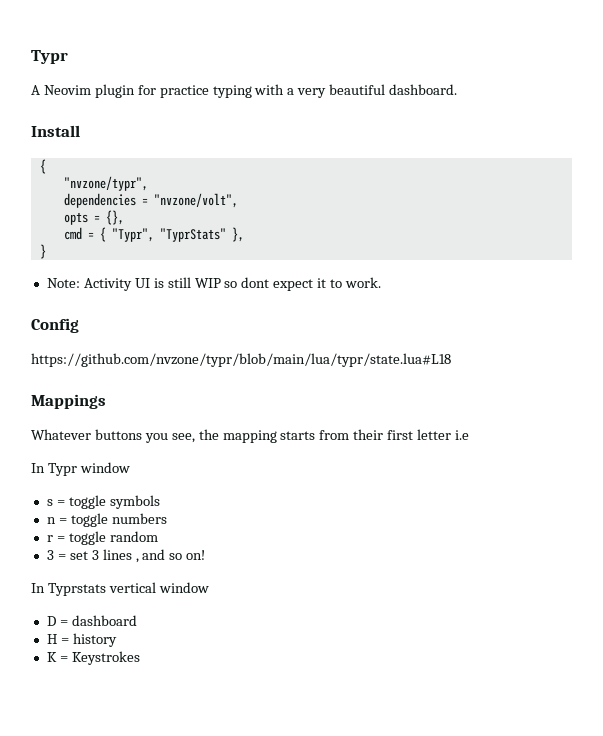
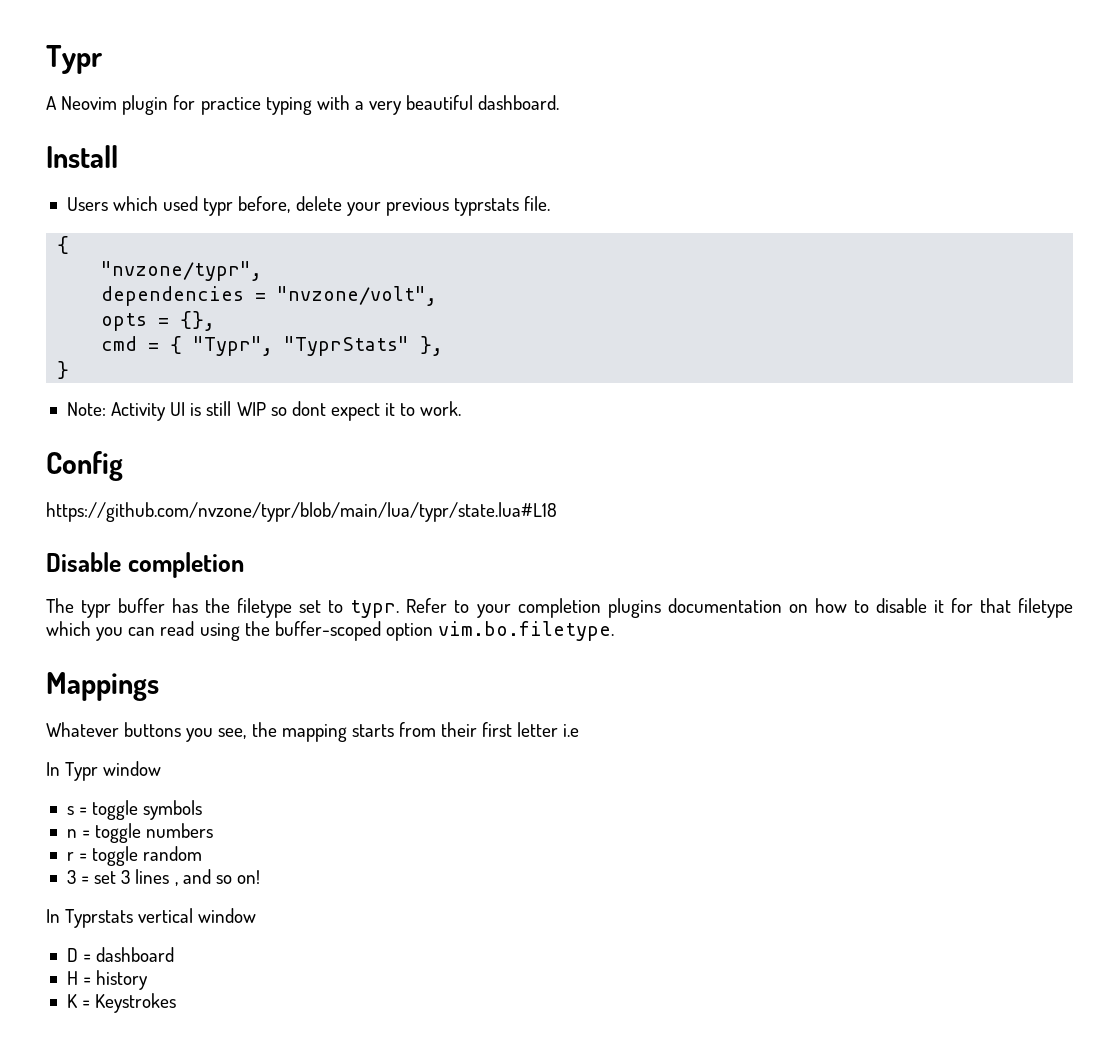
(80, 131) none -> [66,196,551,216] // Users which used typr before, delete your previous typrstats file.
(451, 360) none -> [46,552,244,578] [46,598,1073,618] [46,621,615,641] // Disable completion // The typr buffer has the filetype set to typr. Refer to your completion plugins documentation on how to disable it for that filetype which you can read using the buffer-scoped option vim.bo.filetype.

